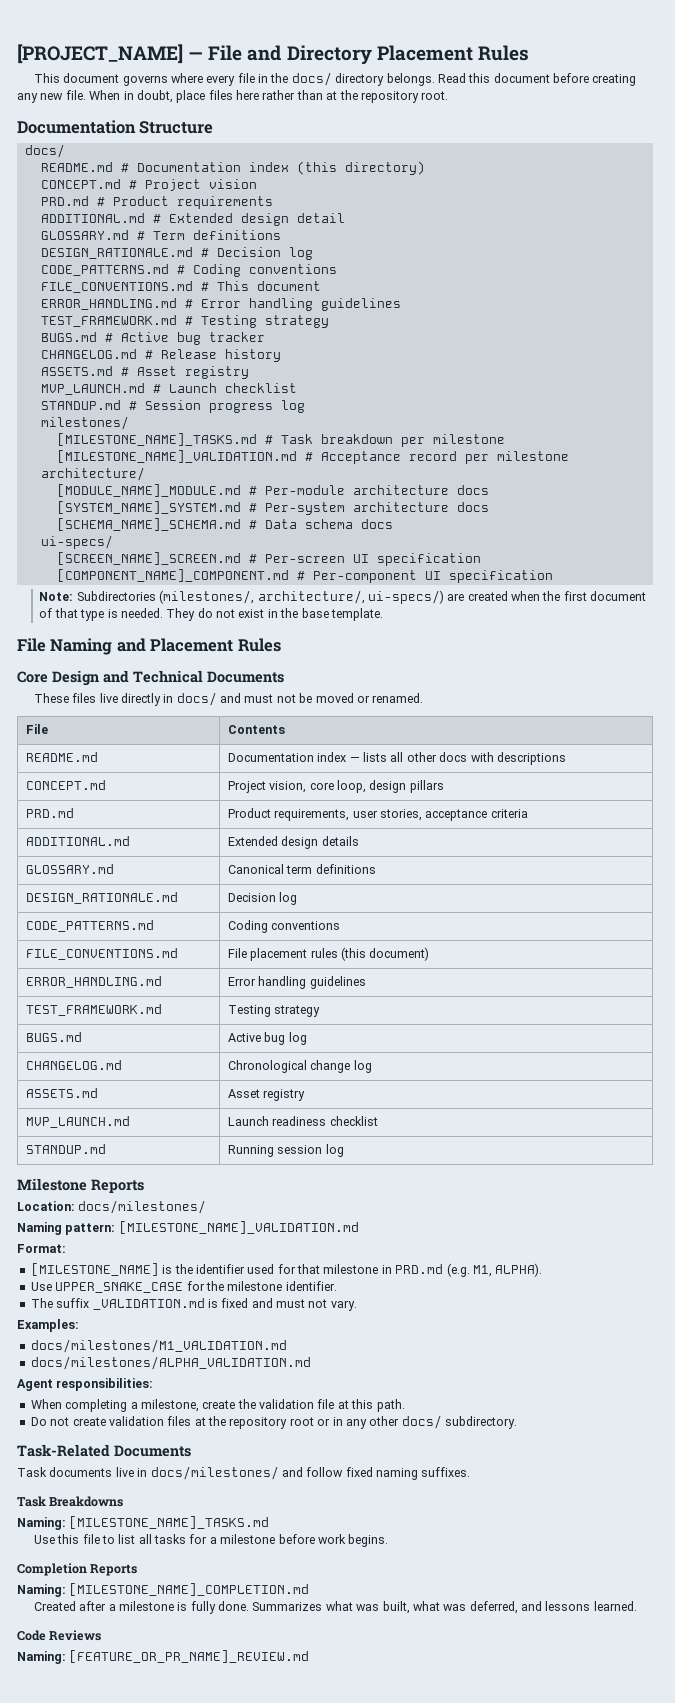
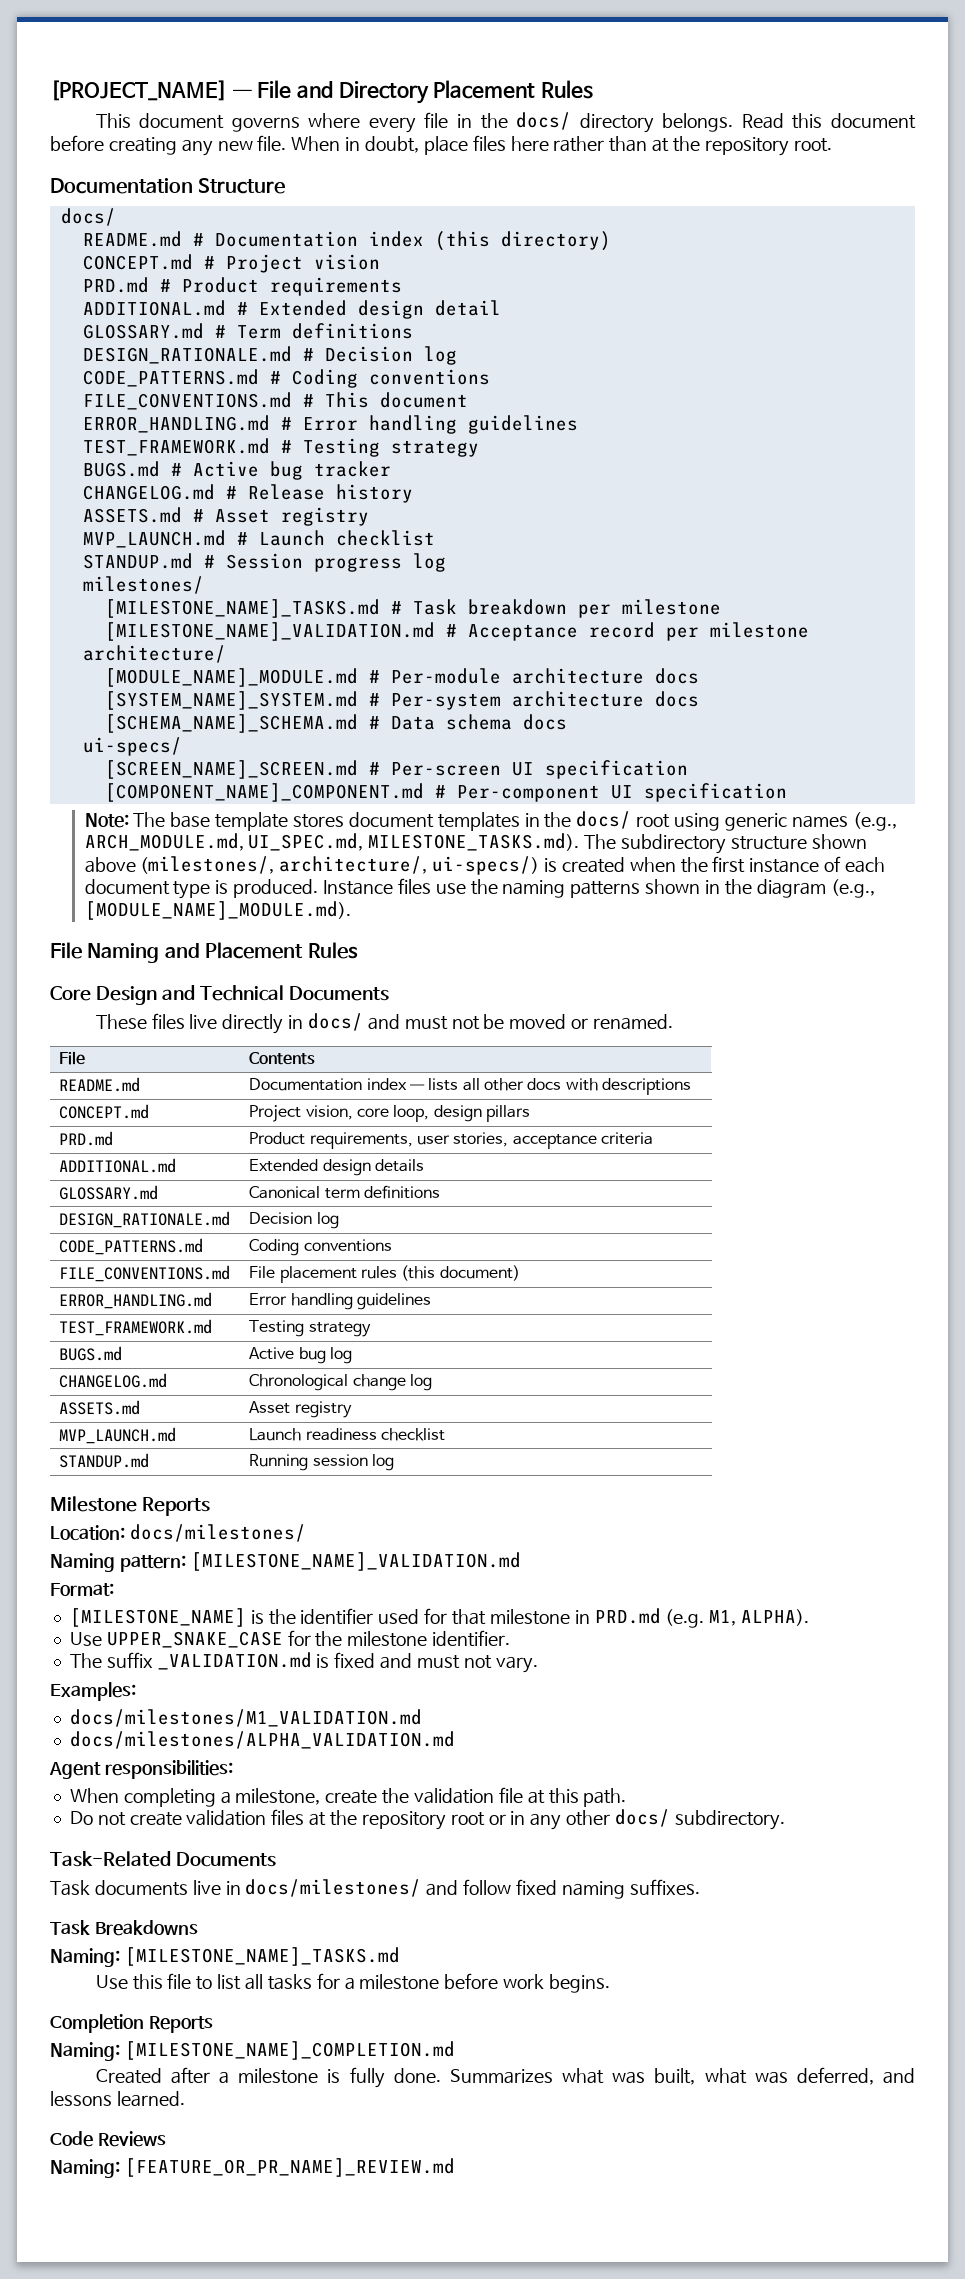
[76,591,156,601] Subdirectories -> [133,811,897,831] [84,833,867,854] [84,857,136,873] The base template stores document templates in the docs/ root using generic names (e.g., ARCH_MODULE.md, UI_SPEC.md, MILESTONE_TASKS.md). The subdirectory structure shown above
[447,593,465,601] are -> [543,858,557,872] is
[590,591,647,601] [39,608,383,621] document of that type is needed. They do not exist in the base template. -> [749,856,885,873] [84,878,875,899] [84,901,351,920] instance of each document type is produced. Instance files use the naming patterns shown in the diagram (e.g., [MODULE_NAME]_MODULE.md).

